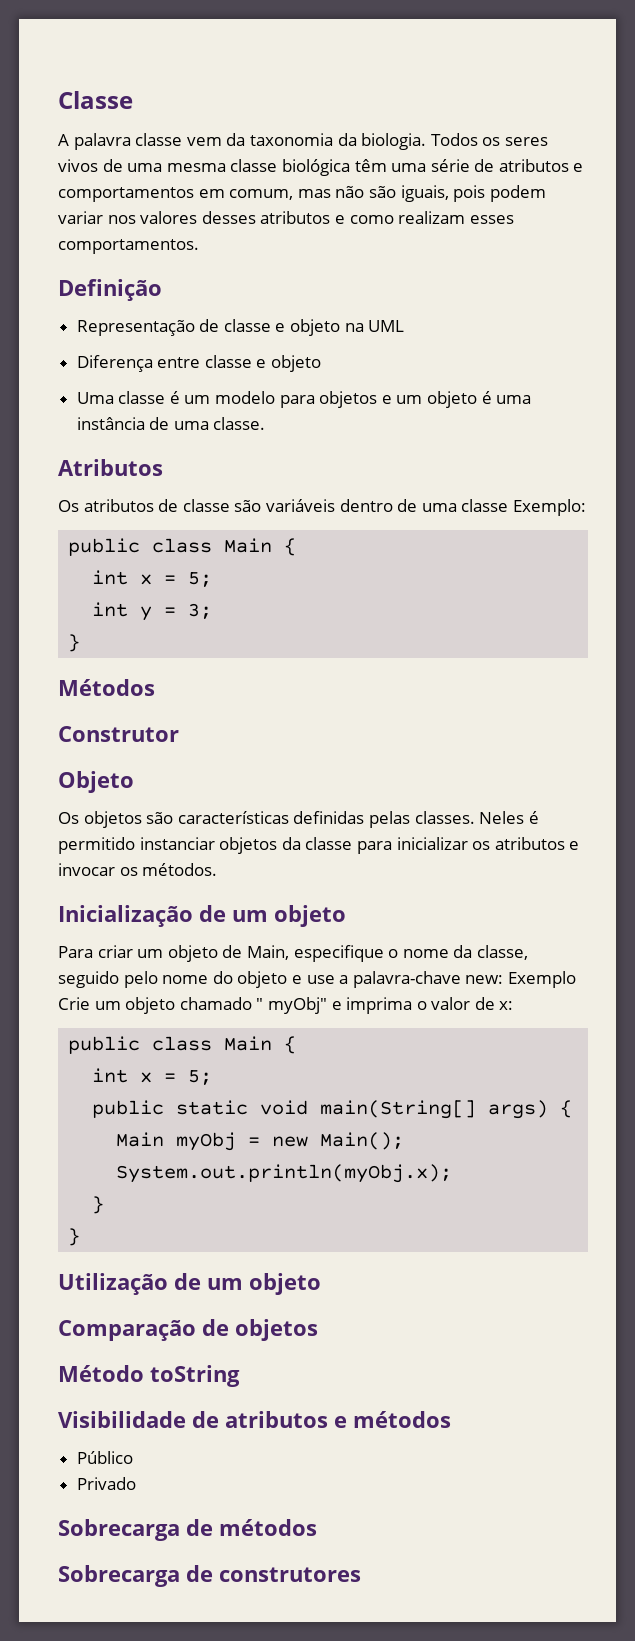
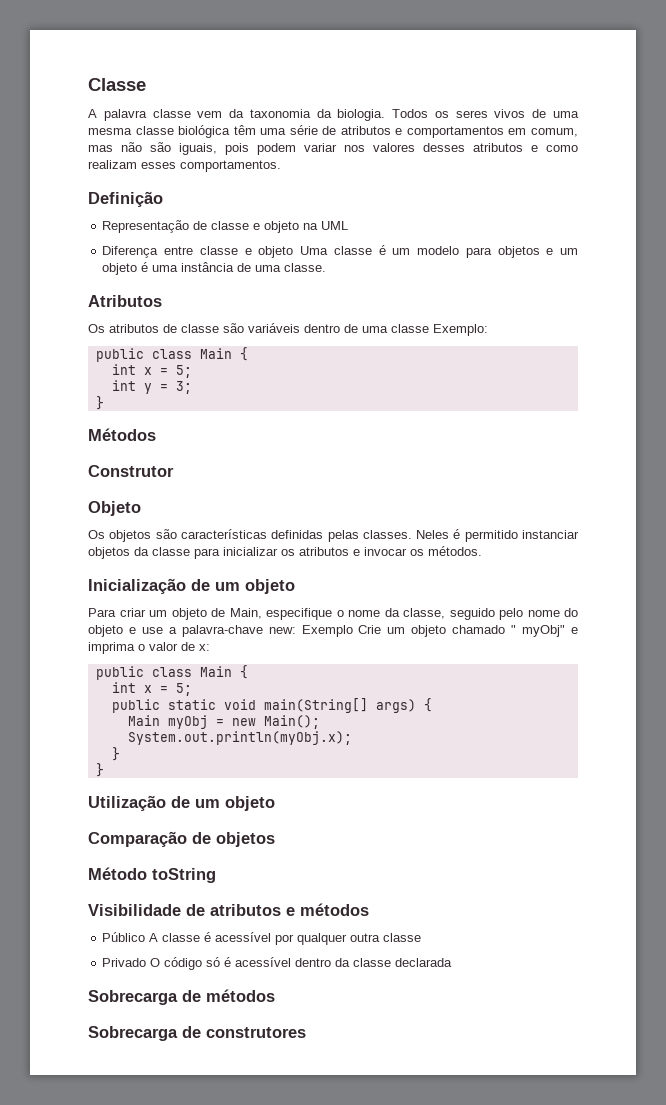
(322, 363) // -> (294, 252) none
[76,1477,136,1490] // Privado -> [149,932,422,945] [102,957,453,970] A classe é acessível por qualquer outra classe // Privado O código só é acessível dentro da classe declarada

